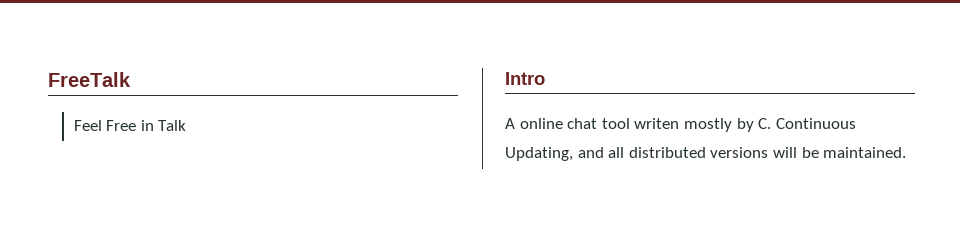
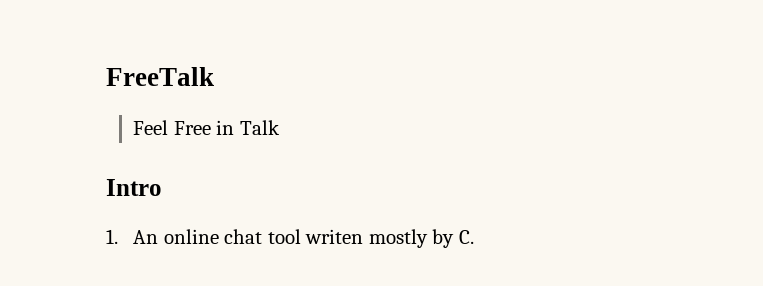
[505,118,515,129] A -> [106,229,158,244] 1. An
[775,118,856,129] [505,147,907,161] Continuous Updating, and all distributed versions will be maintained. -> (474, 237) none

